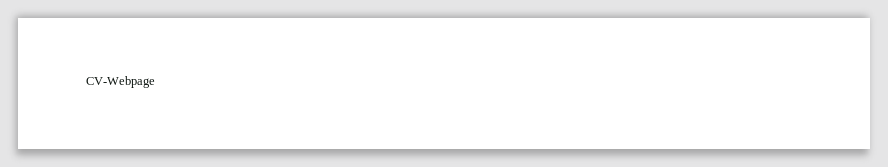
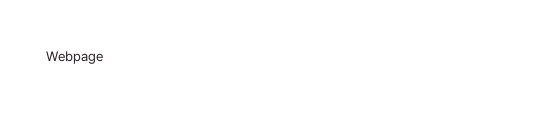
[86,76,155,88] CV-Webpage -> [46,51,103,64] Webpage

